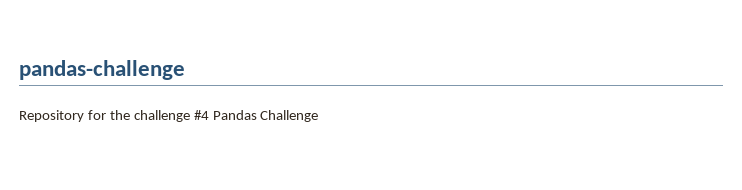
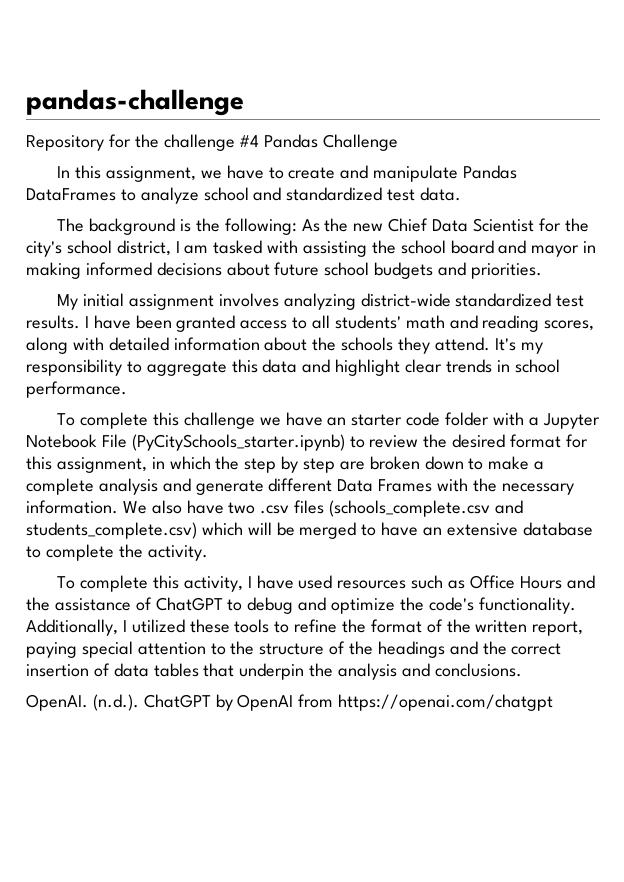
(319, 116) none -> [57,165,518,182] [26,187,462,204] [57,218,589,235] [26,240,597,257] [26,262,542,279] [57,293,585,310] [26,315,595,332] [26,337,543,354] [26,359,560,376] [26,381,127,398] [57,412,600,429] [26,434,588,451] [26,456,545,473] [26,478,574,495] [26,500,523,517] [26,522,593,539] [26,544,208,561] [57,575,595,592] [26,597,576,614] [26,619,584,636] [26,641,562,658] [26,663,522,680] [26,694,554,711] // In this assignment, we have to create and manipulate Pandas DataFrames to analyze school and standardized test data. // The background is the following: As the new Chief Data Scientist for the city's school district, I am tasked with assisting the school board and mayor in making informed decisions about future school budgets and priorities. // My initial assignment involves analyzing district-wide standardized test results. I have been granted access to all students' math and reading scores, along with detailed information about the schools they attend. It's my responsibility to aggregate this data and highlight clear trends in school performance. // To complete this challenge we have an starter code folder with a Jupyter Notebook File (PyCitySchools_starter.ipynb) to review the desired format for this assignment, in which the step by step are broken down to make a complete analysis and generate different Data Frames with the necessary information. We also have two .csv files (schools_complete.csv and students_complete.csv) which will be merged to have an extensive database to complete the activity. // To complete this activity, I have used resources such as Office Hours and the assistance of ChatGPT to debug and optimize the code's functionality. Additionally, I utilized these tools to refine the format of the written report, paying special attention to the structure of the headings and the correct insertion of data tables that underpin the analysis and conclusions. // OpenAI. (n.d.). ChatGPT by OpenAI from https://openai.com/chatgpt

